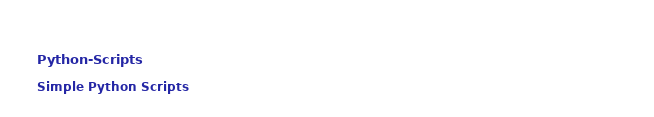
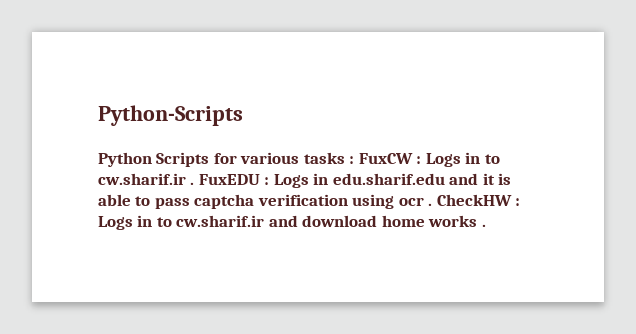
[37,81,84,94] Simple -> (243, 115) none
(189, 87) none -> [213,152,500,167] [98,173,512,188] [98,194,521,209] [98,215,486,230] for various tasks : FuxCW : Logs in to cw.sharif.ir . FuxEDU : Logs in edu.sharif.edu and it is able to pass captcha verification using ocr . CheckHW : Logs in to cw.sharif.ir and download home works .

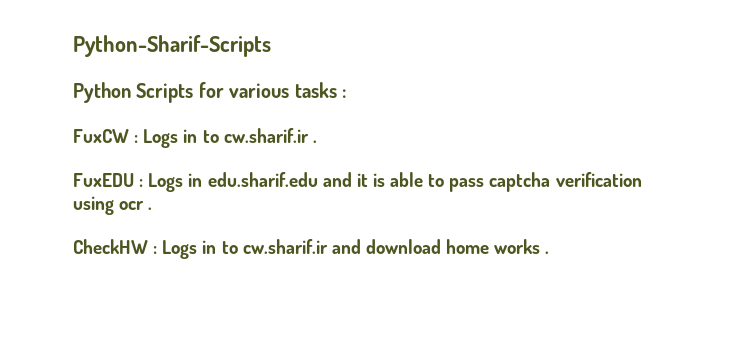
[98,105,243,126] Python-Scripts -> [73,35,271,57] Python-Sharif-Scripts
(355, 160) none -> (346, 93) //
(195, 183) none -> (317, 141) //
(433, 204) none -> (153, 208) //

